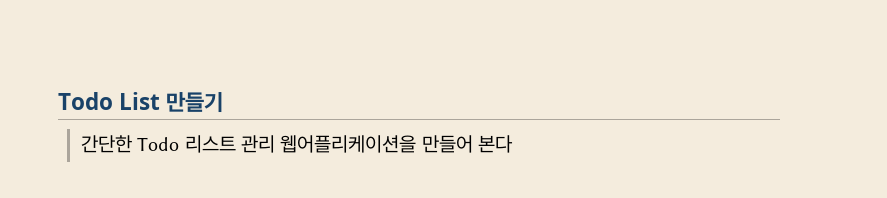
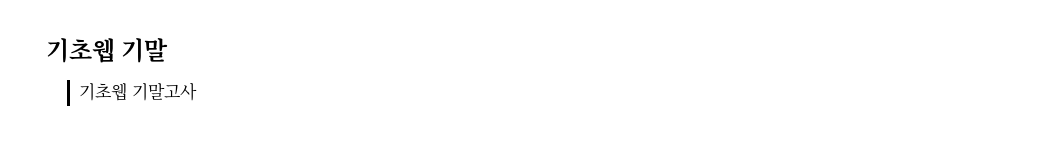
[58,92,224,113] [80,135,514,153] Todo List 만들기 // 간단한 Todo 리스트 관리 웹어플리케이션을 만들어 본다 -> [46,38,169,63] [78,82,197,101] 기초웹 기말 // 기초웹 기말고사

